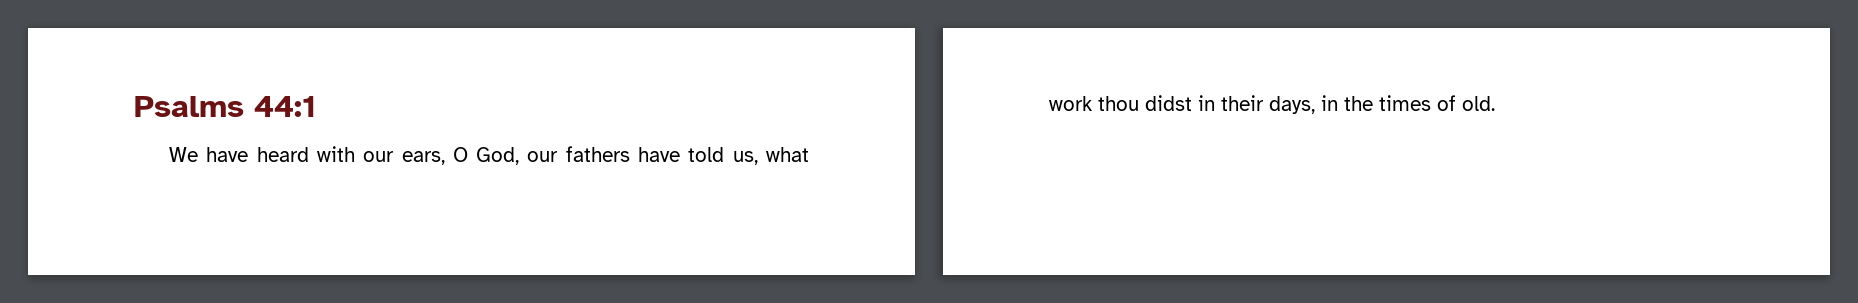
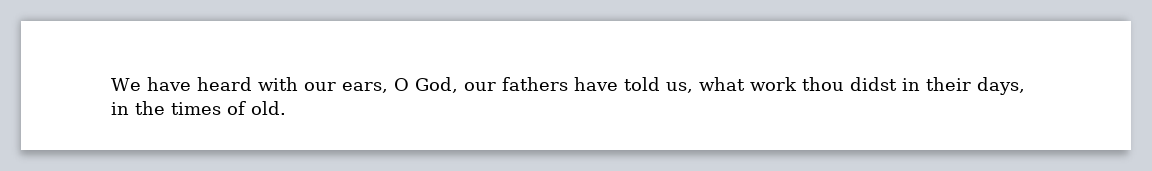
[134,96,316,117] Psalms 44:1 // -> (111, 84) none

